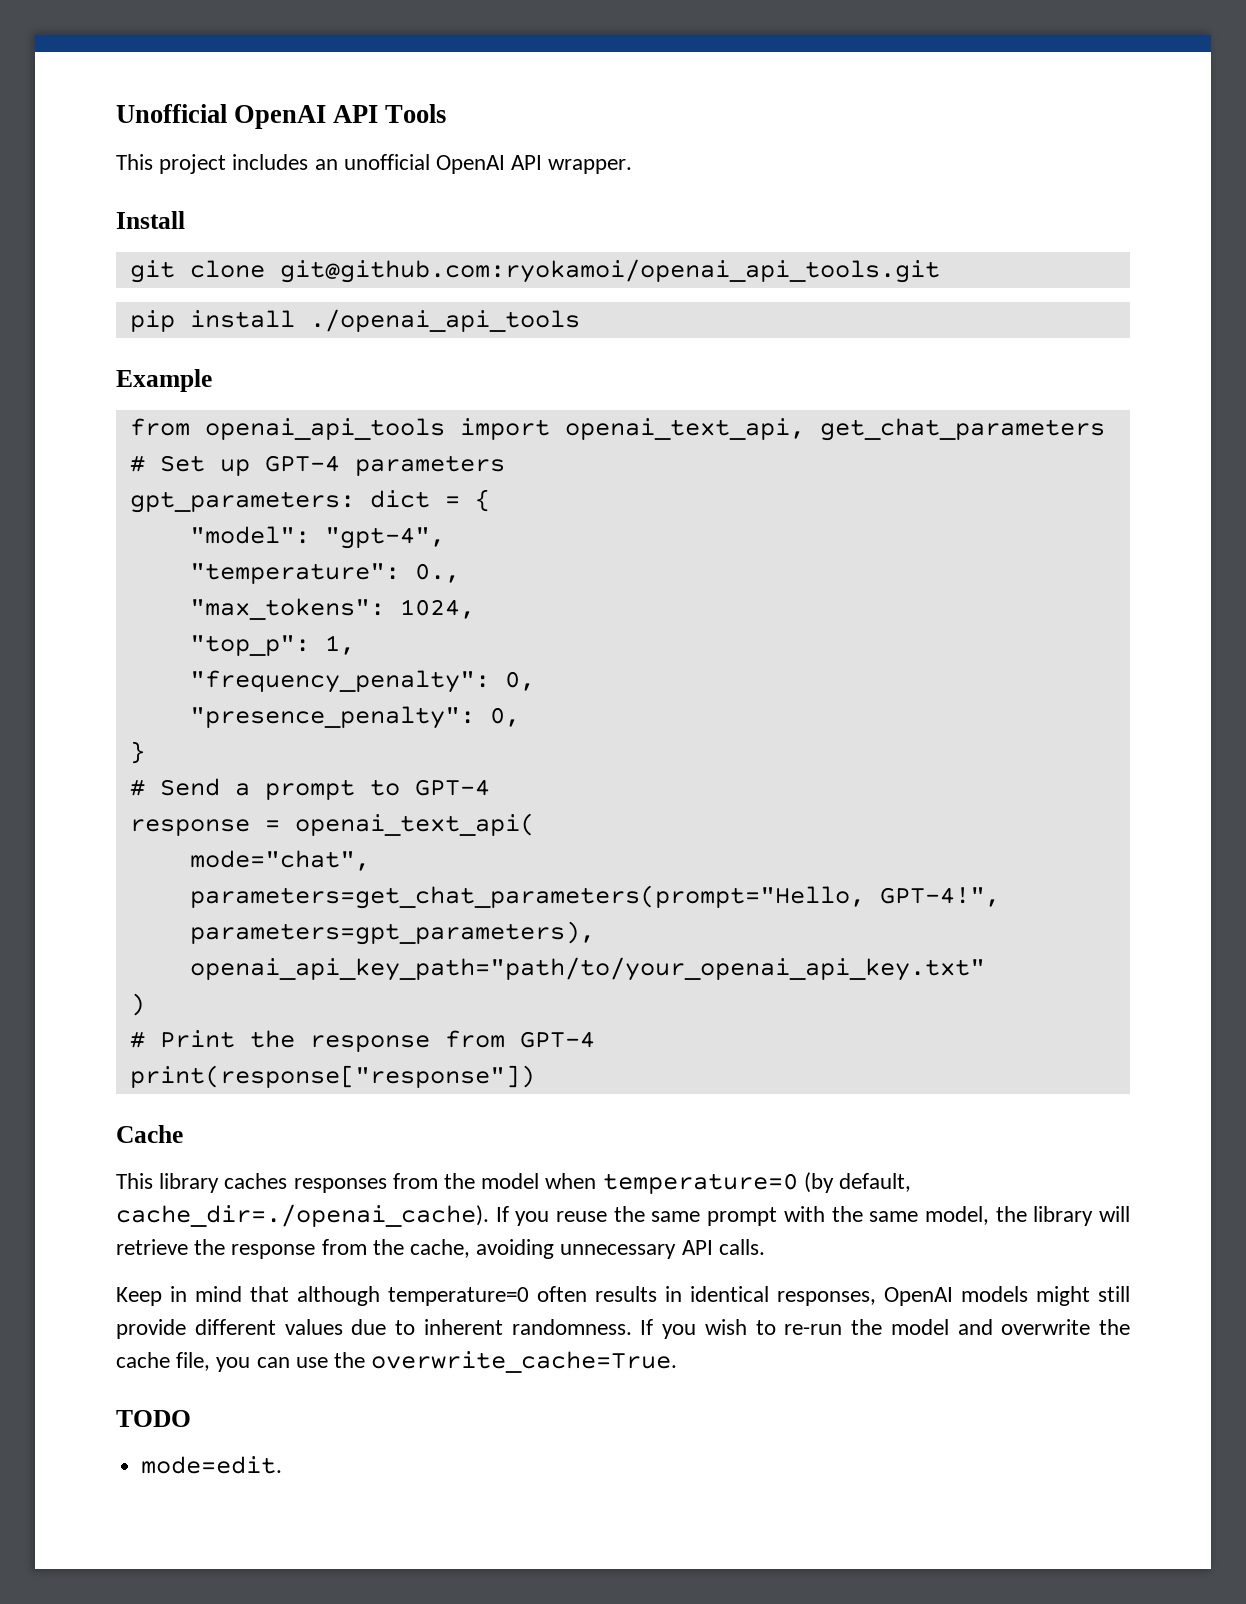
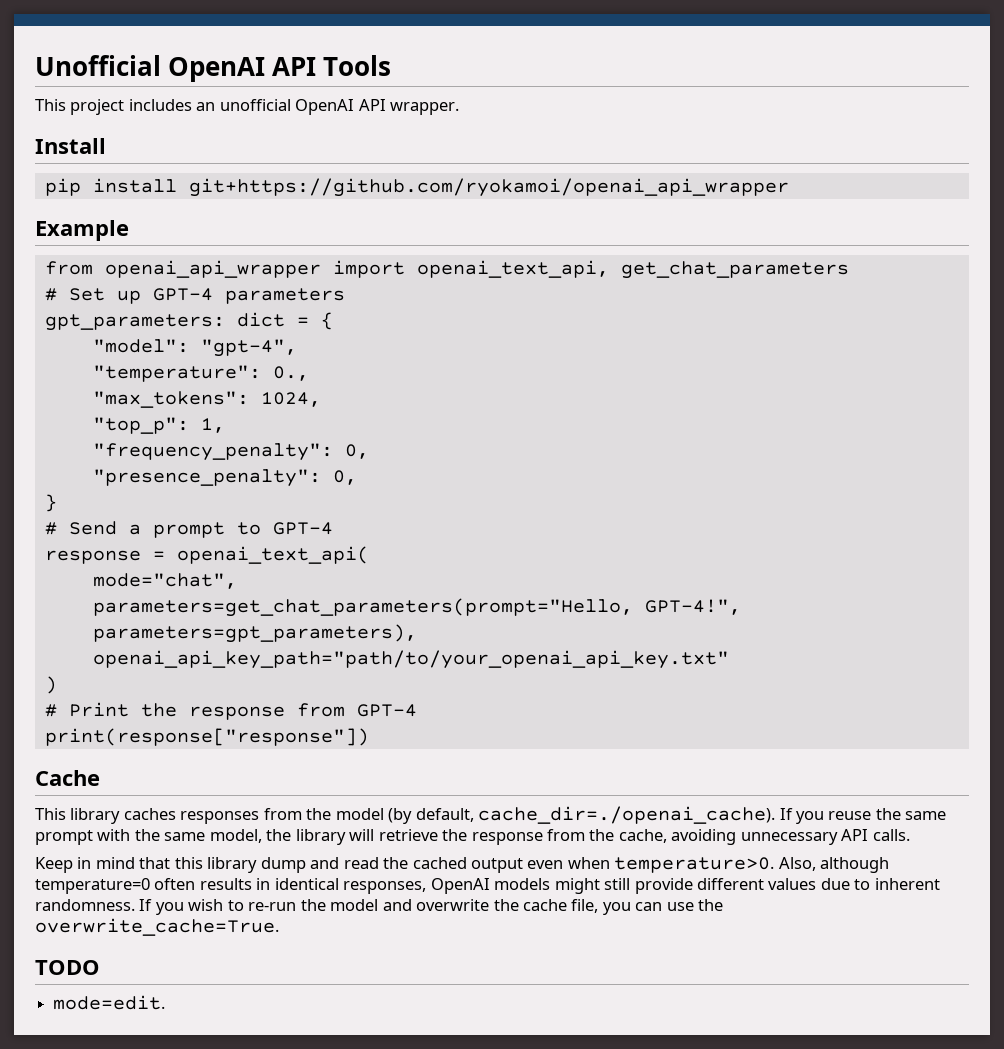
[129,259,940,283] // git clone git@github.com:ryokamoi/openai_api_tools.git -> (106, 146) none
[309,309,580,332] ./openai_api_tools -> [188,178,789,197] git+https://github.com/ryokamoi/openai_api_wrapper
[204,418,445,440] openai_api_tools -> [104,260,321,278] openai_api_wrapper
[545,1173,798,1194] when temperature=0 -> (384, 814) none
(289, 1294) none -> [174,857,816,873] this library dump and read the cached output even when temperature>0. Also,

